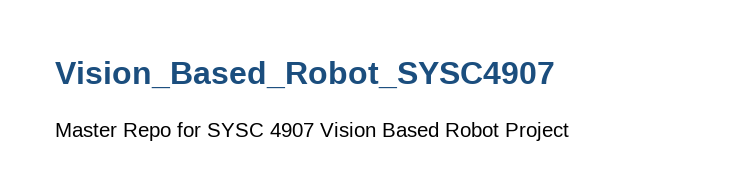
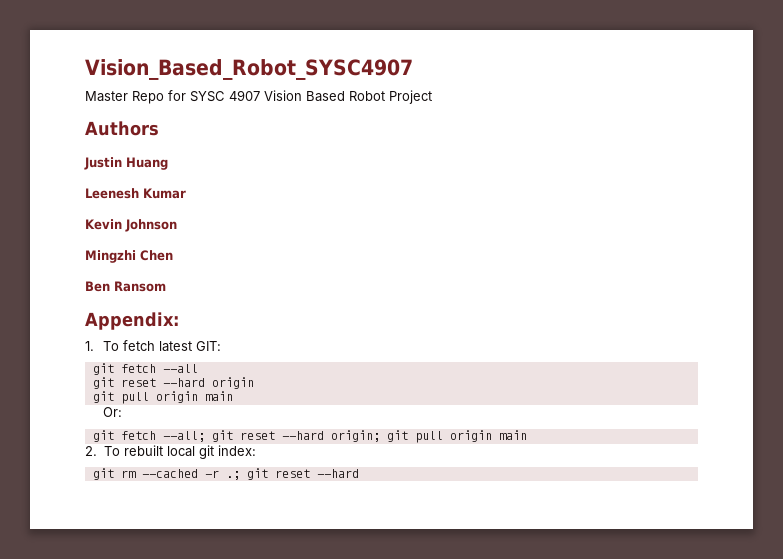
(569, 131) none -> [85,121,159,136] [84,157,168,170] [85,188,186,199] [85,219,177,232] [85,250,173,263] [85,281,166,292] [85,312,179,330] [85,340,221,352] [92,363,198,375] [92,377,254,389] [92,391,233,404] [102,407,122,417] [92,430,527,443] [85,445,256,459] [92,468,359,480] // Authors // Justin Huang // Leenesh Kumar // Kevin Johnson // Mingzhi Chen // Ben Ransom // Appendix: // 1. To fetch latest GIT: // git fetch --all // git reset --hard origin // git pull origin main // Or: // git fetch --all; git reset --hard origin; git pull origin main // 2. To rebuilt local git index: // git rm --cached -r .; git reset --hard

